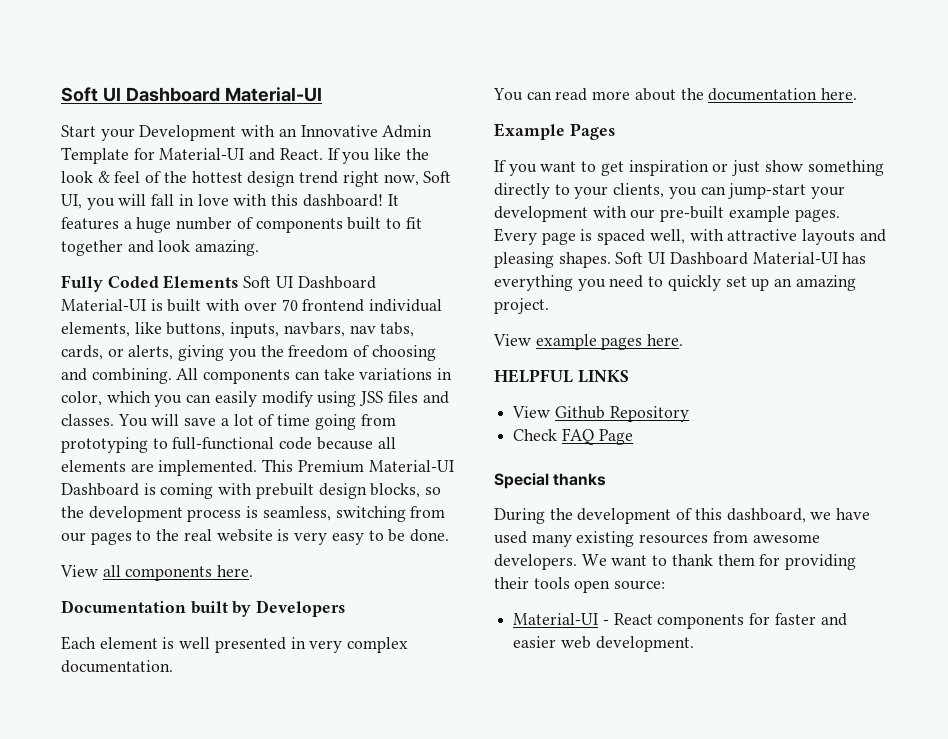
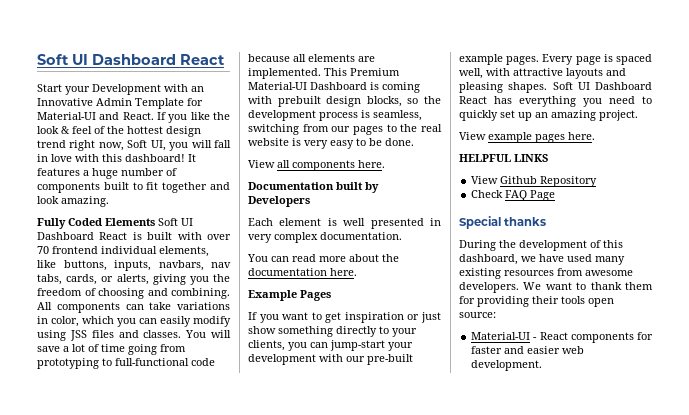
[61,87,322,102] Soft UI Dashboard Material-UI -> [37,54,225,65] Soft UI Dashboard React
[61,299,146,311] Material-UI -> [99,232,128,240] React
[752,252,838,264] Material-UI -> [459,96,487,104] React

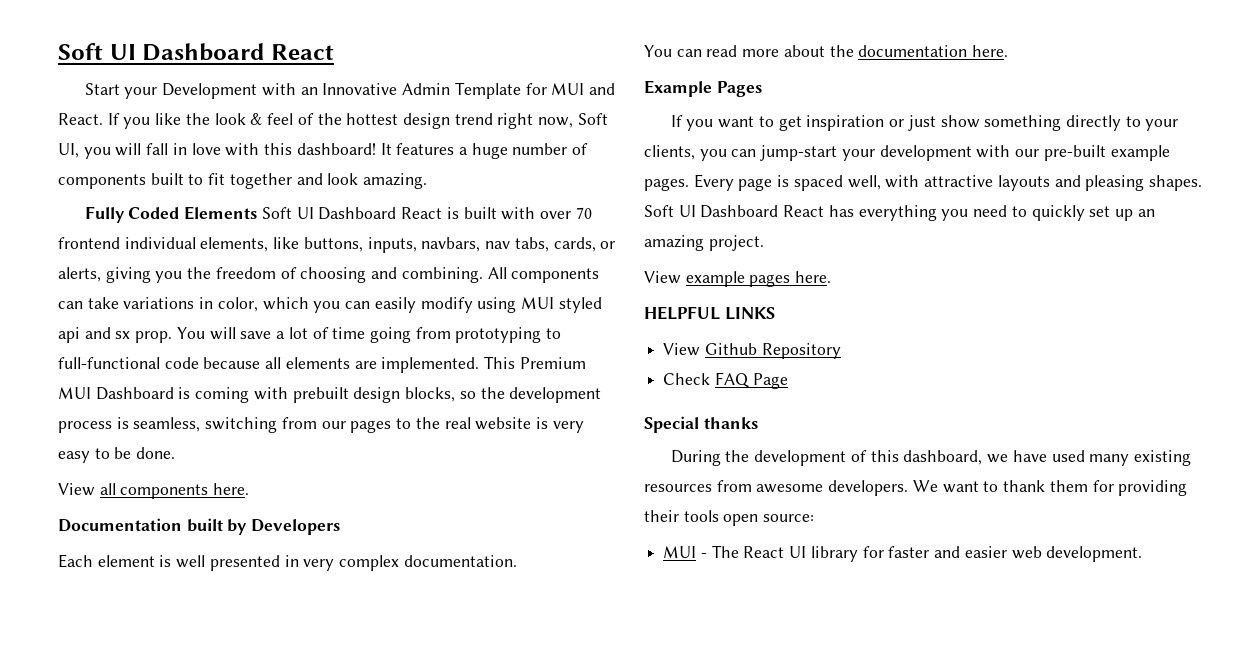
[37,112,96,120] Material-UI -> [551,83,585,95] MUI
[69,330,182,341] JSS files and classes. -> [520,297,602,313] [58,327,173,343] MUI styled api and sx prop.
[248,82,307,90] Material-UI -> [58,387,91,399] MUI
[471,332,634,343] Material-UI - React components -> [663,545,858,562] MUI - The React UI library

